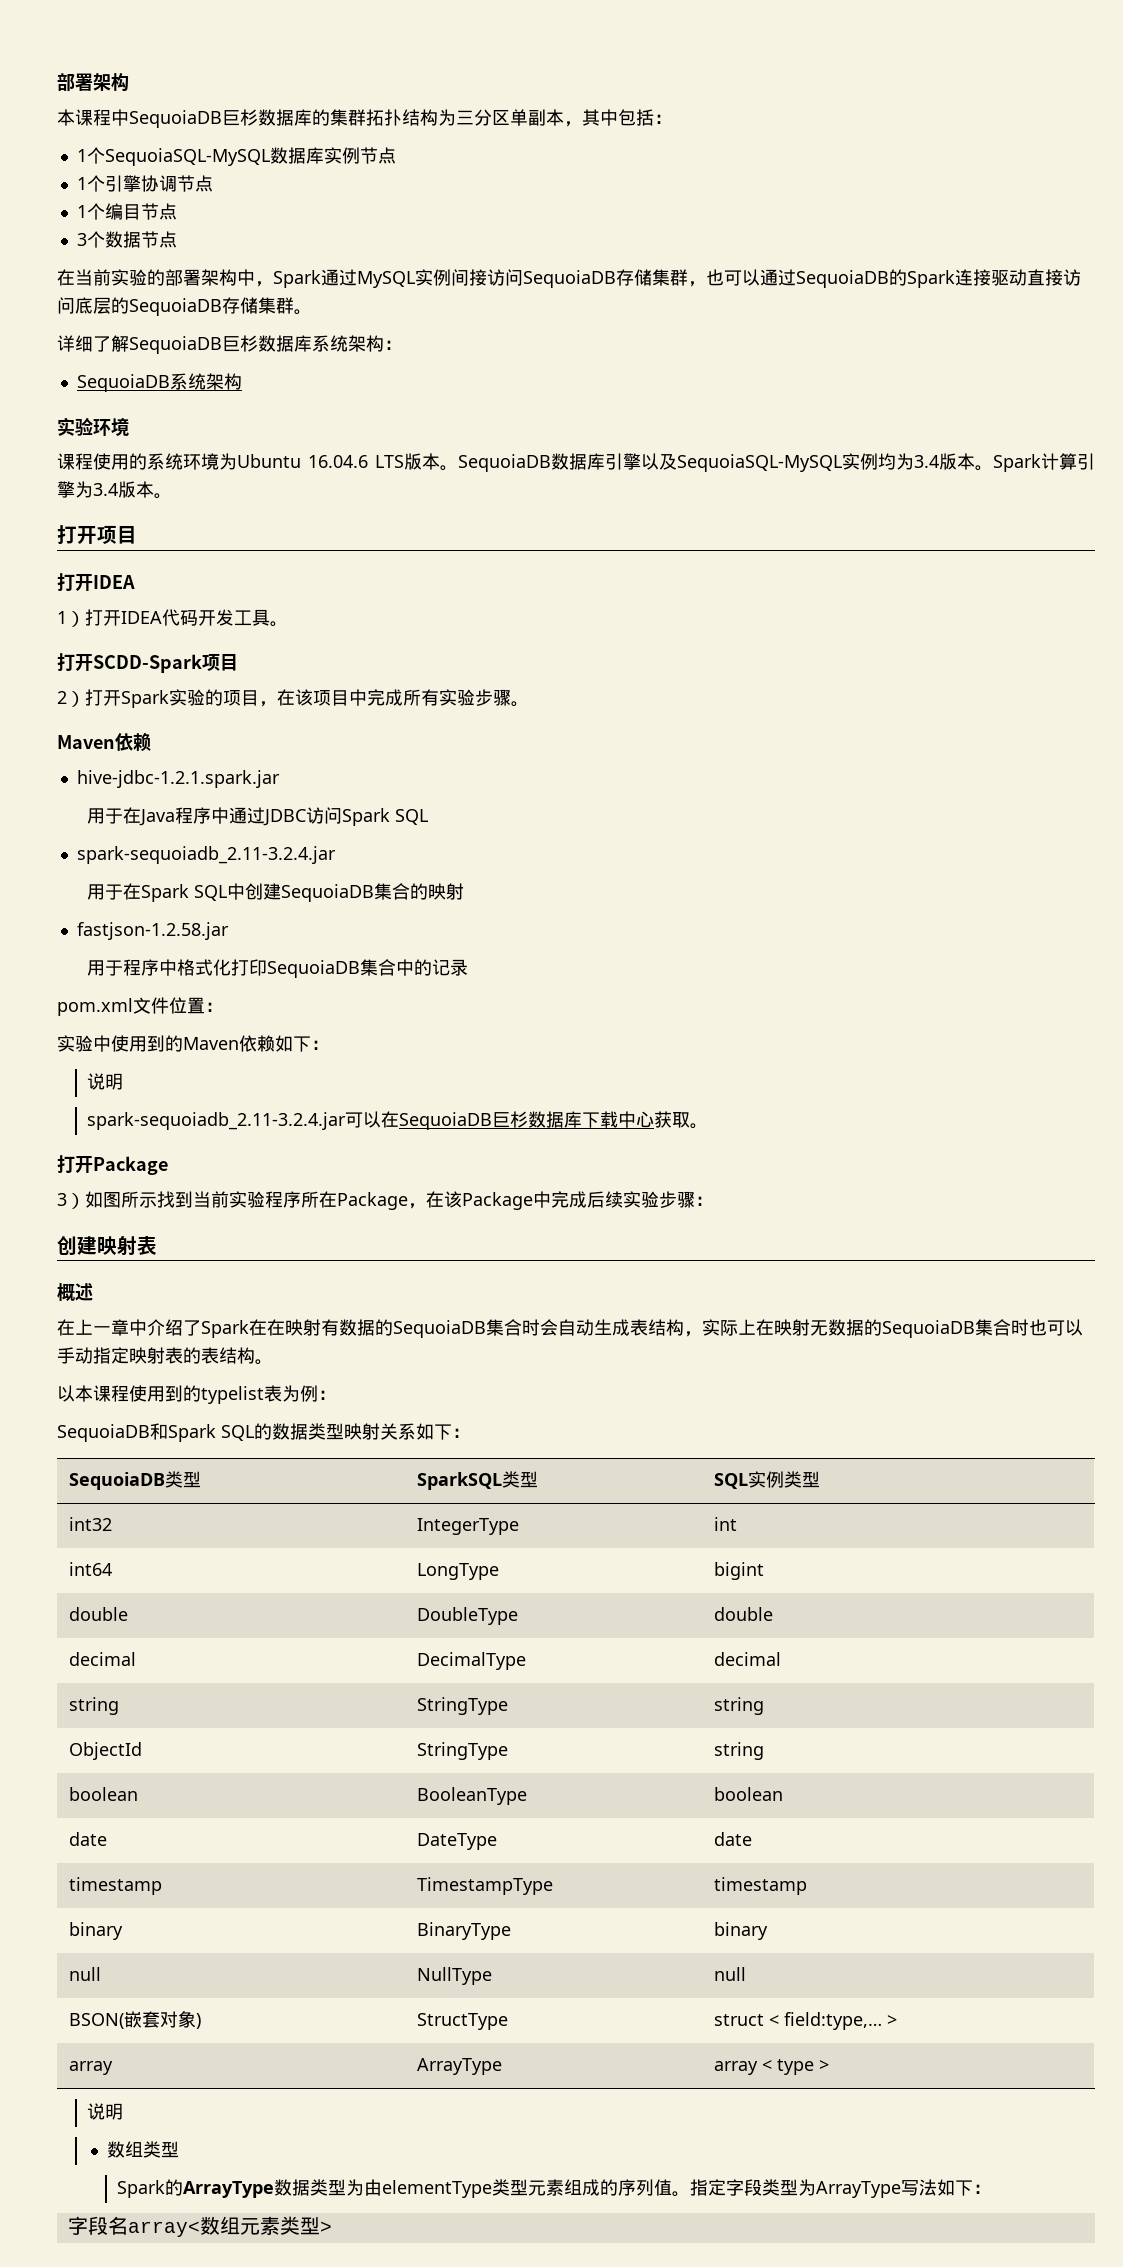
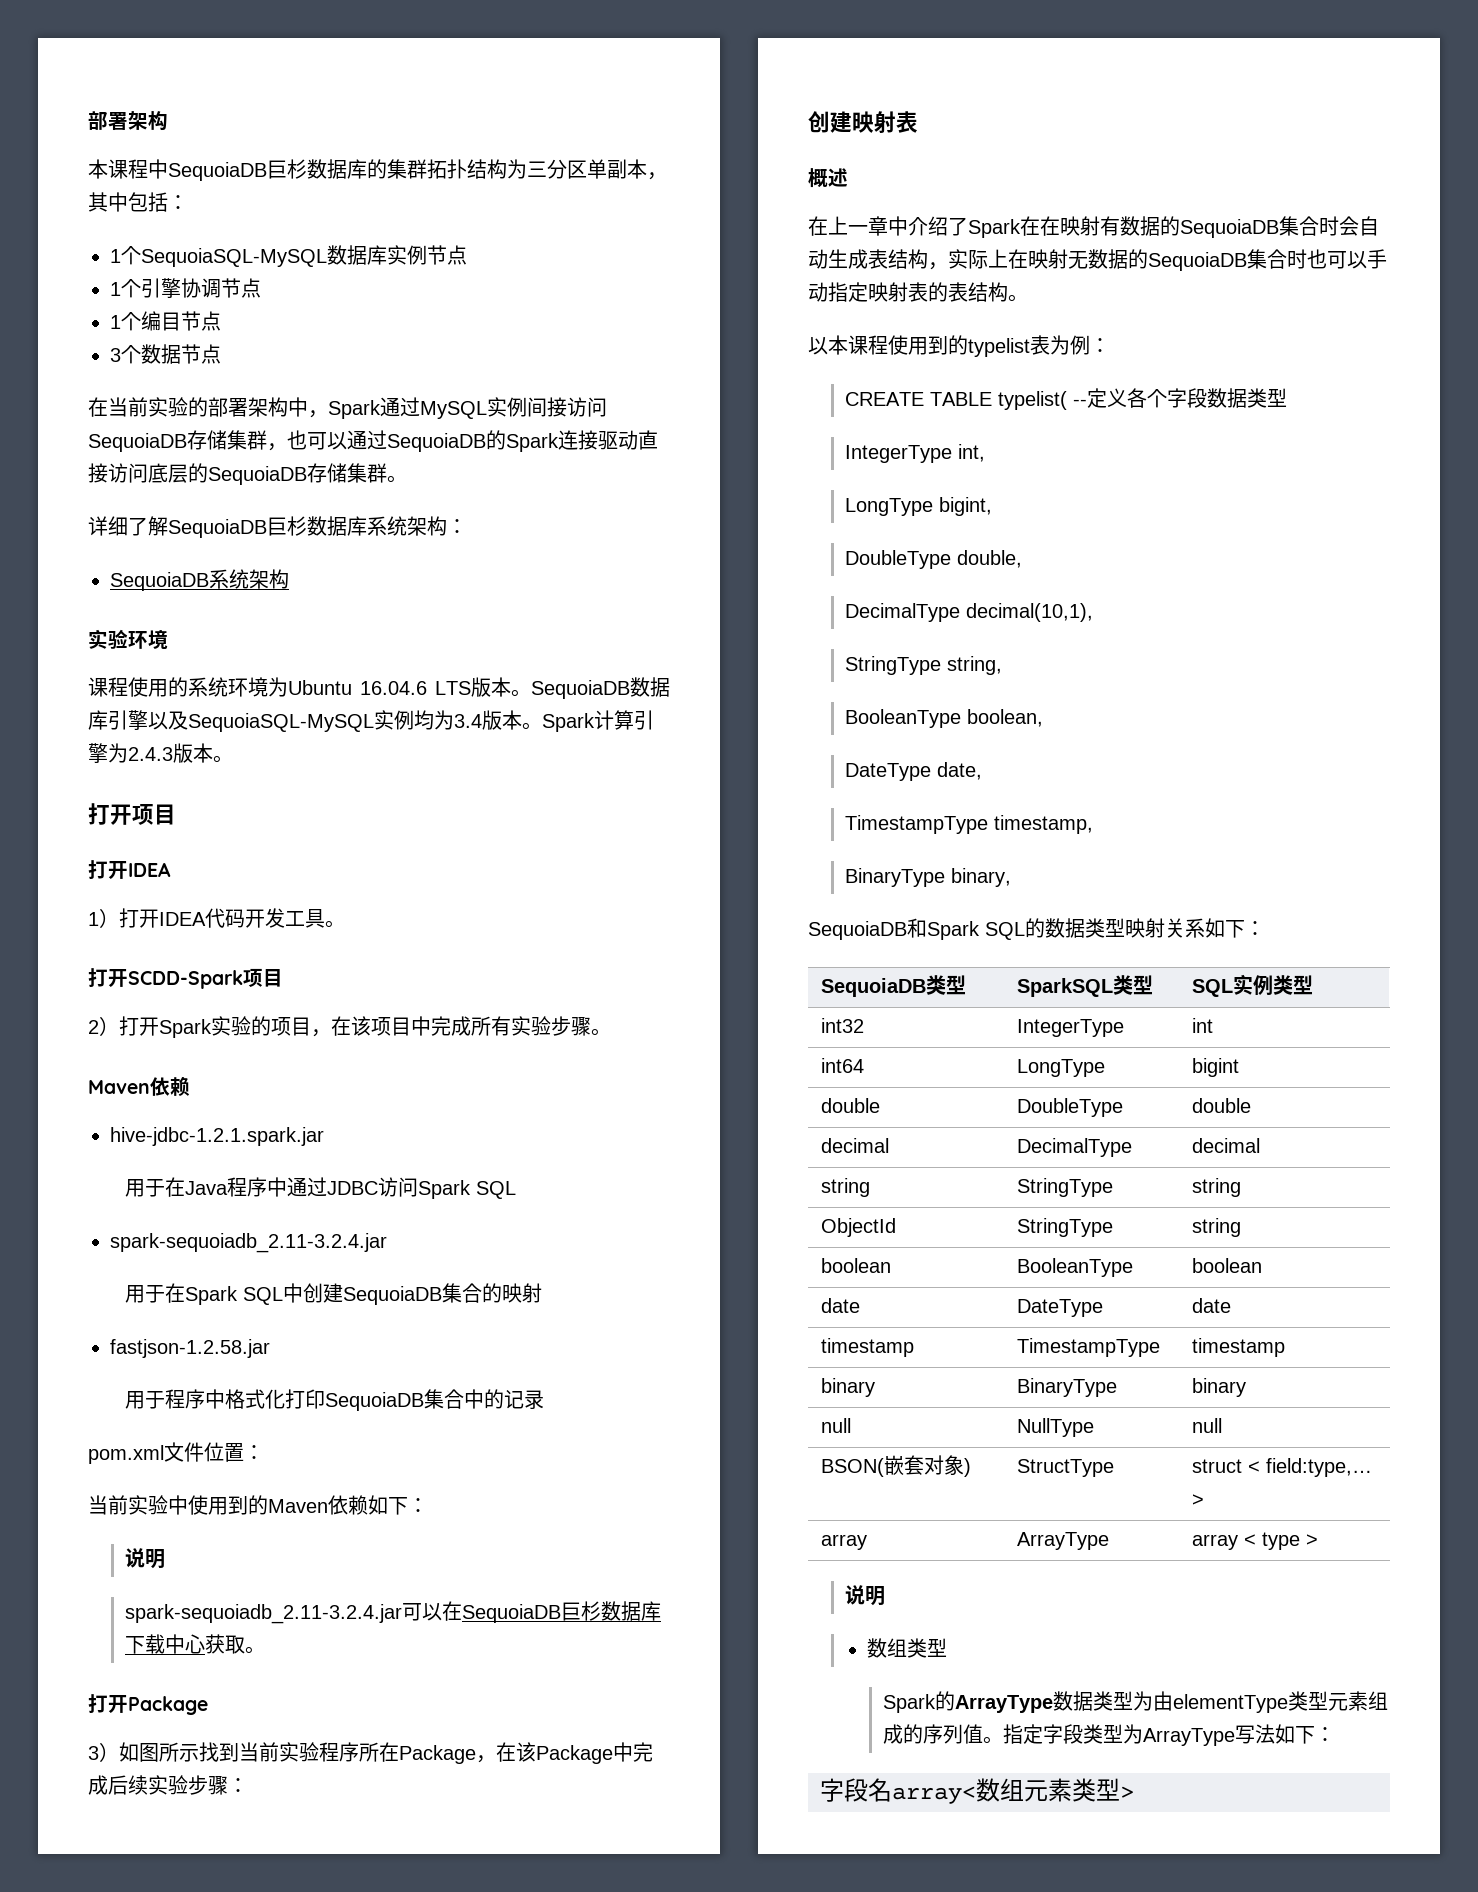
[93,483,118,496] 3.4 -> [128,747,173,761] 2.4.3
(223, 1007) none -> [88,1495,128,1515] 当前
(336, 1395) none -> [845,388,1288,410] [845,444,986,463] [845,497,993,516] [845,550,1023,569] [845,603,1094,622] [845,656,1003,675] [845,709,1044,728] [845,762,983,781] [845,815,1094,834] [845,868,1012,887] // CREATE TABLE typelist( --定义各个字段数据类型 // IntegerType int, // LongType bigint, // DoubleType double, // DecimalType decimal(10,1), // StringType string, // BooleanType boolean, // DateType date, // TimestampType timestamp, // BinaryType binary,

